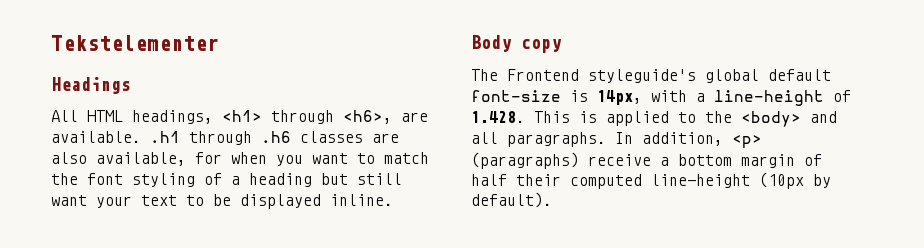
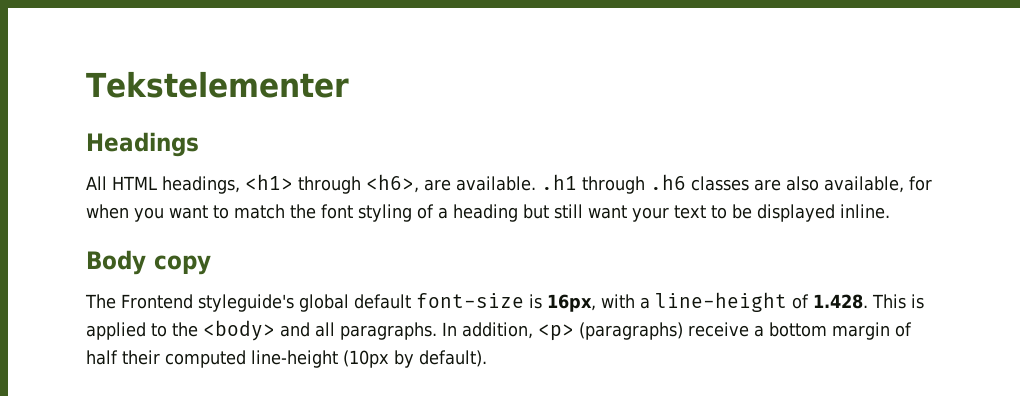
[597,90,642,105] 14px, -> [546,294,596,312] 16px,

